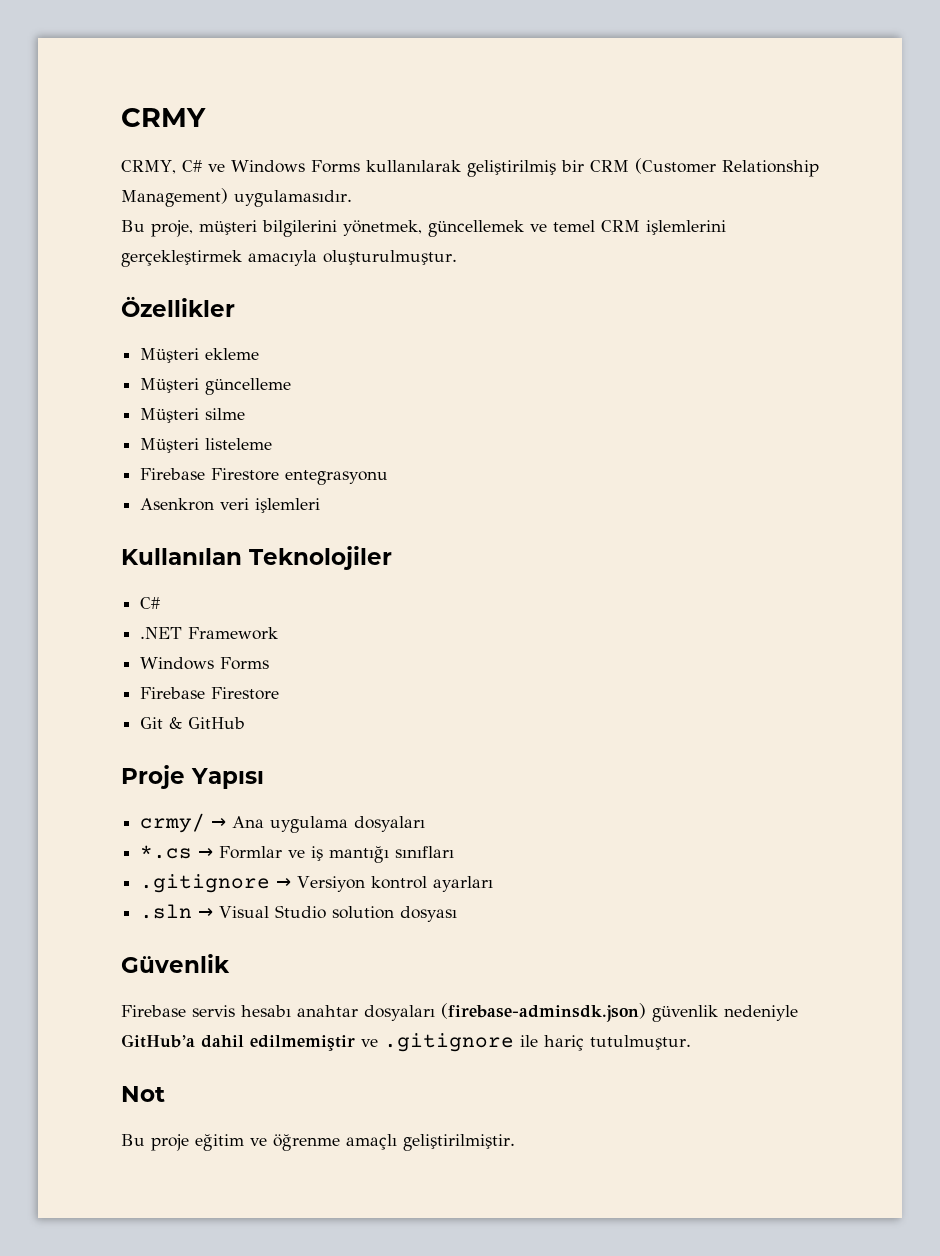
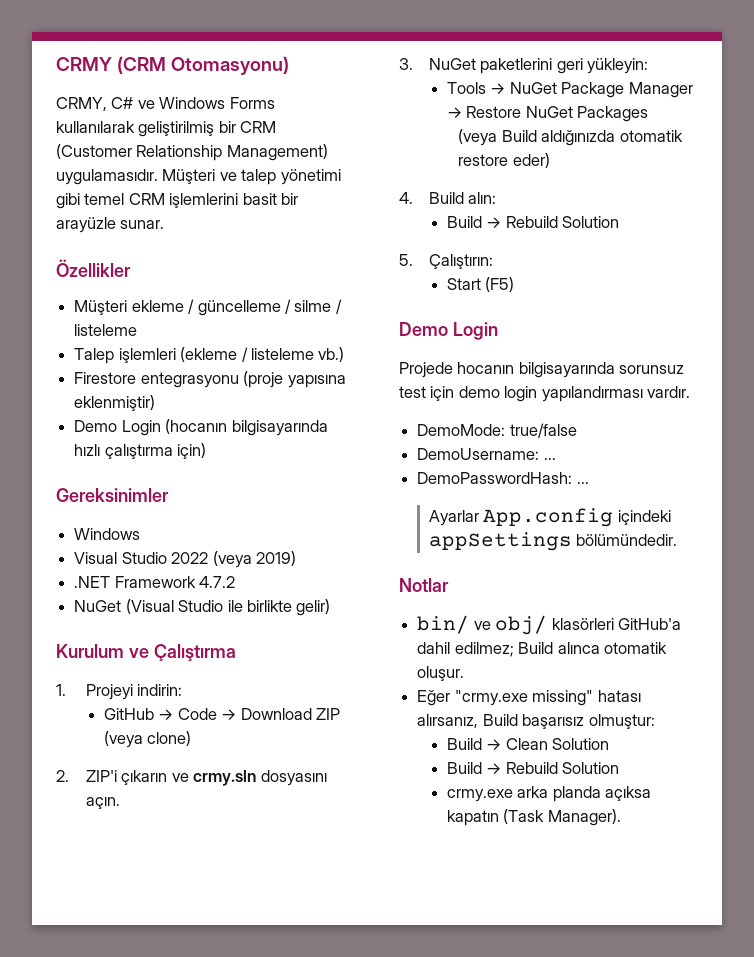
(206, 117) none -> [117,56,290,75] (CRM Otomasyonu)
[121,220,726,237] [121,250,457,267] // Bu proje, müşteri bilgilerini yönetmek, güncellemek ve temel CRM işlemlerini gerçekleştirmek amacıyla oluşturulmuştur. -> [162,169,341,185] [56,193,299,209] [56,217,165,233] Müşteri ve talep yönetimi gibi temel CRM işlemlerini basit bir arayüzle sunar.
[140,378,200,393] // Müşteri -> [188,299,195,314] /
[140,408,200,423] // Müşteri -> [284,299,291,314] /
[140,438,200,453] // Müşteri -> [335,299,342,314] /
[140,468,389,485] [140,498,321,513] [121,546,392,570] [140,597,161,609] [140,627,279,640] [140,657,270,670] [140,687,280,700] [140,717,246,729] [121,765,264,789] [140,813,426,833] [140,845,455,863] [140,874,494,893] [140,904,458,922] [121,954,230,973] [121,1003,798,1022] [121,1033,691,1052] [121,1086,165,1102] [121,1134,515,1151] Firebase Firestore entegrasyonu // Asenkron veri işlemleri // Kullanılan Teknolojiler // C# // .NET Framework // Windows Forms // Firebase Firestore // Git & GitHub // Proje Yapısı // crmy/ → Ana uygulama dosyaları // *.cs → Formlar ve iş mantığı sınıfları // .gitignore → Versiyon kontrol ayarları // .sln → Visual Studio solution dosyası // Güvenlik // Firebase servis hesabı anahtar dosyaları (firebase-adminsdk.json) güvenlik nedeniyle GitHub’a dahil edilmemiştir ve .gitignore ile hariç tutulmuştur. // Not // Bu proje eğitim ve öğrenme amaçlı geliştirilmiştir. -> [74,347,345,364] [74,371,346,388] [74,395,156,411] [74,419,328,436] [74,443,207,459] [56,488,169,502] [74,528,141,540] [74,551,296,568] [74,576,236,588] [74,599,331,616] [56,644,236,662] [56,684,183,700] [103,708,341,720] [103,731,192,748] [56,770,327,786] [85,797,120,809] [399,58,649,74] [446,82,693,98] [446,106,649,122] [458,129,683,146] [458,153,550,168] [399,192,497,204] [446,216,620,228] [399,254,493,269] [446,277,515,292] [399,322,498,340] [399,362,685,378] [399,386,691,402] [417,423,577,438] [417,448,556,460] [417,472,589,484] [428,508,671,527] [428,532,678,551] [399,578,449,592] [417,615,681,635] [417,642,667,657] [417,666,465,681] [417,690,641,706] [417,714,655,729] [446,738,610,750] [446,762,620,774] [446,786,652,802] [446,809,621,826] Talep işlemleri (ekleme / listeleme vb.) // Firestore entegrasyonu (proje yapısına eklenmiştir) // Demo Login (hocanın bilgisayarında hızlı çalıştırma için) // Gereksinimler // Windows // Visual Studio 2022 (veya 2019) // .NET Framework 4.7.2 // NuGet (Visual Studio ile birlikte gelir) // Kurulum ve Çalıştırma // 1. Projeyi indirin: // GitHub → Code → Download ZIP (veya clone) // 2. ZIP'i çıkarın ve crmy.sln dosyasını açın. // 3. NuGet paketlerini geri yükleyin: // Tools → NuGet Package Manager → Restore NuGet Packages // (veya Build aldığınızda otomatik restore eder) // 4. Build alın: // Build → Rebuild Solution // 5. Çalıştırın: // Start (F5) // Demo Login // Projede hocanın bilgisayarında sorunsuz test için demo login yapılandırması vardır. // DemoMode: true/false // DemoUsername: ... // DemoPasswordHash: ... // Ayarlar App.config içindeki appSettings bölümündedir. // Notlar // bin/ ve obj/ klasörleri GitHub'a dahil edilmez; Build alınca otomatik oluşur. // Eğer "crmy.exe missing" hatası alırsanız, Build başarısız olmuştur: // Build → Clean Solution // Build → Rebuild Solution // crmy.exe arka planda açıksa kapatın (Task Manager).

